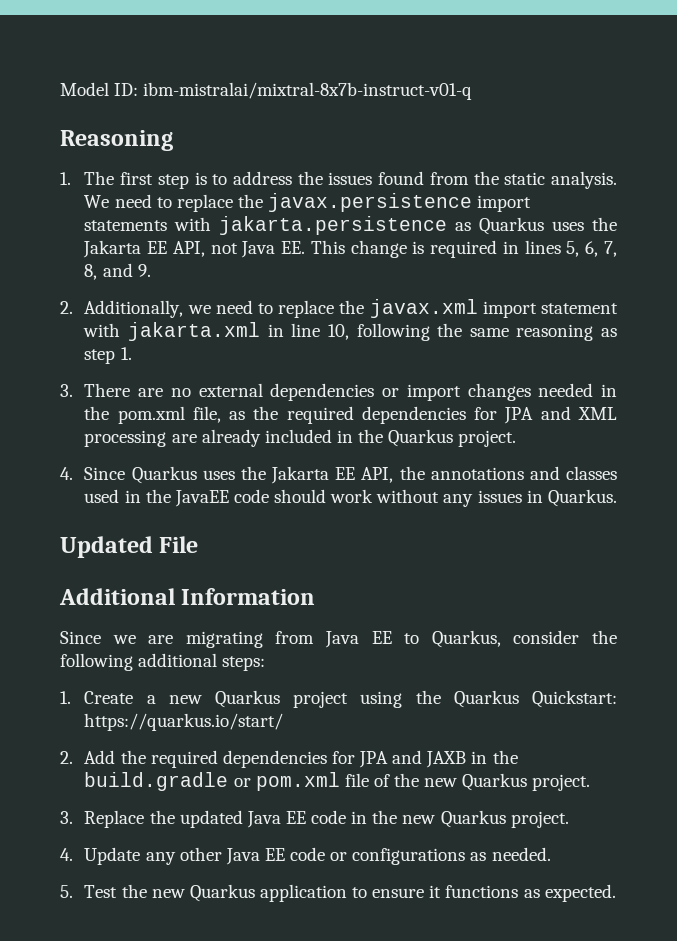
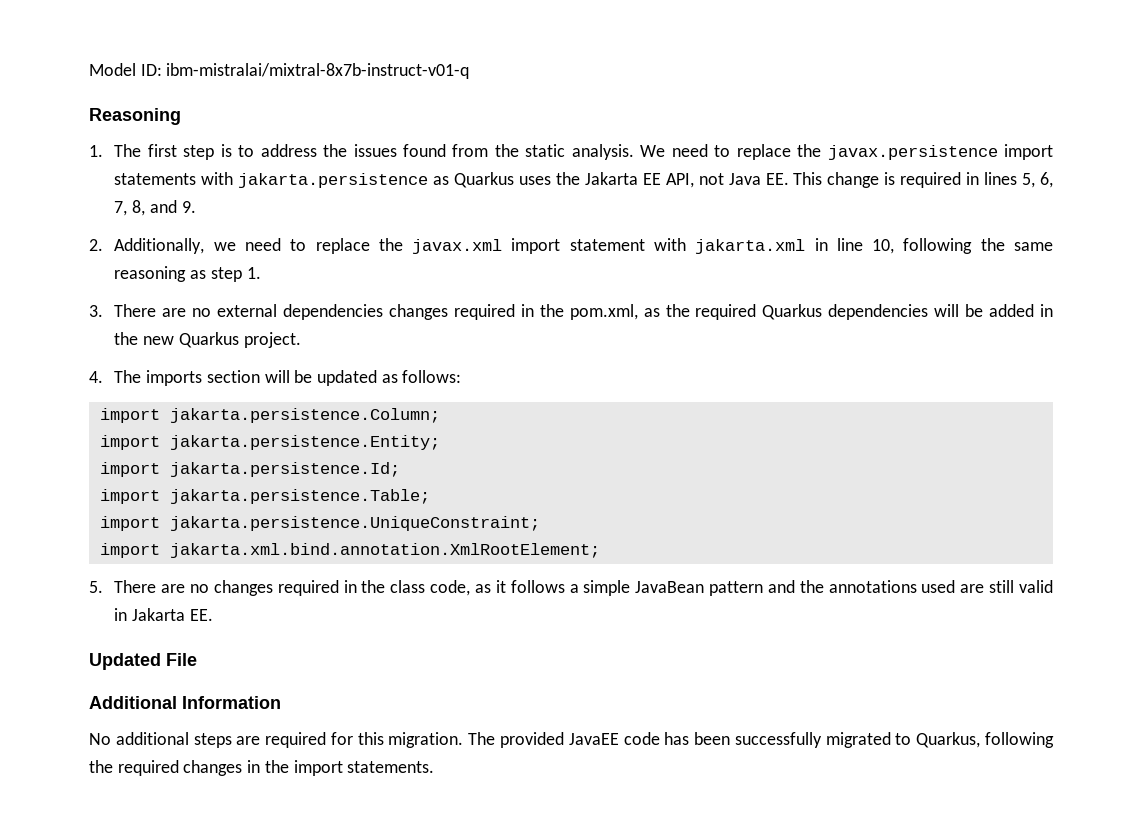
[382,383,617,401] [84,406,617,424] [84,429,517,447] [60,466,618,484] [84,489,617,507] [60,536,199,558] [59,588,316,605] [60,630,618,648] [60,653,266,671] [60,690,617,708] [84,713,284,731] [60,750,518,768] [84,772,591,791] [60,810,569,828] [60,847,551,865] [60,884,616,902] or import changes needed in the pom.xml file, as the required dependencies for JPA and XML processing are already included in the Quarkus project. // 4. Since Quarkus uses the Jakarta EE API, the annotations and classes used in the JavaEE code should work without any issues in Quarkus. // Updated File // Additional Information // Since we are migrating from Java EE to Quarkus, consider the following additional steps: // 1. Create a new Quarkus project using the Quarkus Quickstart: https://quarkus.io/start/ // 2. Add the required dependencies for JPA and JAXB in the build.gradle or pom.xml file of the new Quarkus project. // 3. Replace the updated Java EE code in the new Quarkus project. // 4. Update any other Java EE code or configurations as needed. // 5. Test the new Quarkus application to ensure it functions as expected. -> [389,304,1053,320] [114,332,301,348] [89,370,462,386] [99,408,440,423] [99,435,440,450] [99,462,400,477] [99,489,430,504] [99,516,540,531] [99,543,600,558] [89,580,1053,596] [114,608,213,621] [89,653,197,670] [89,696,281,709] [89,732,1055,748] [89,760,435,776] changes required in the pom.xml, as the required Quarkus dependencies will be added in the new Quarkus project. // 4. The imports section will be updated as follows: // import jakarta.persistence.Column; // import jakarta.persistence.Entity; // import jakarta.persistence.Id; // import jakarta.persistence.Table; // import jakarta.persistence.UniqueConstraint; // import jakarta.xml.bind.annotation.XmlRootElement; // 5. There are no changes required in the class code, as it follows a simple JavaBean pattern and the annotations used are still valid in Jakarta EE. // Updated File // Additional Information // No additional steps are required for this migration. The provided JavaEE code has been successfully migrated to Quarkus, following the required changes in the import statements.

